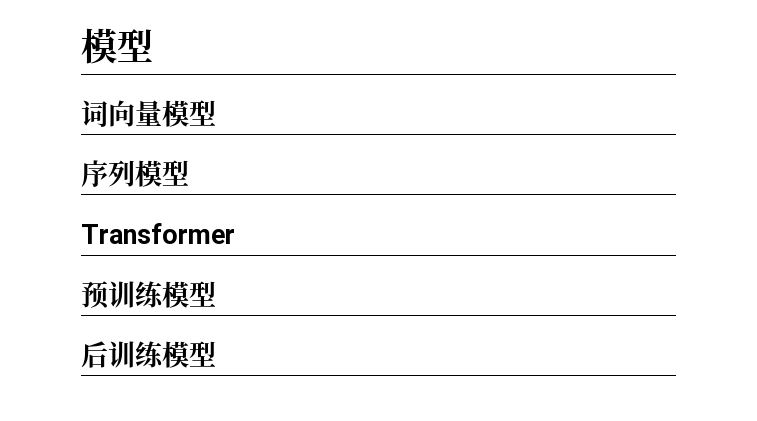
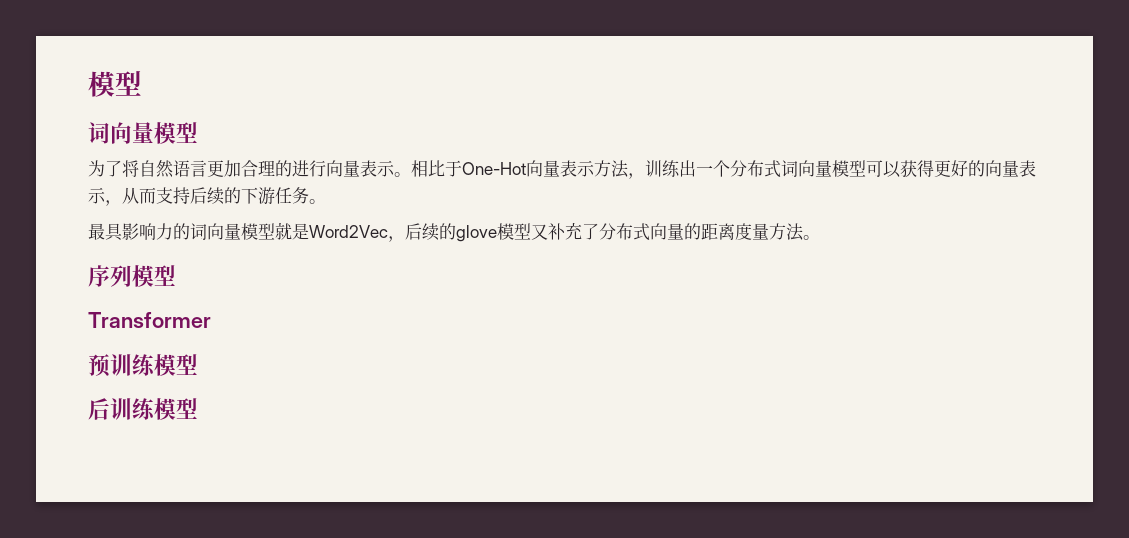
(216, 113) none -> [88,160,1036,179] [88,187,326,206] [88,222,820,242] // 为了将自然语言更加合理的进行向量表示。相比于One-Hot向量表示方法，训练出一个分布式词向量模型可以获得更好的向量表示，从而支持后续的下游任务。 // 最具影响力的词向量模型就是Word2Vec，后续的glove模型又补充了分布式向量的距离度量方法。

